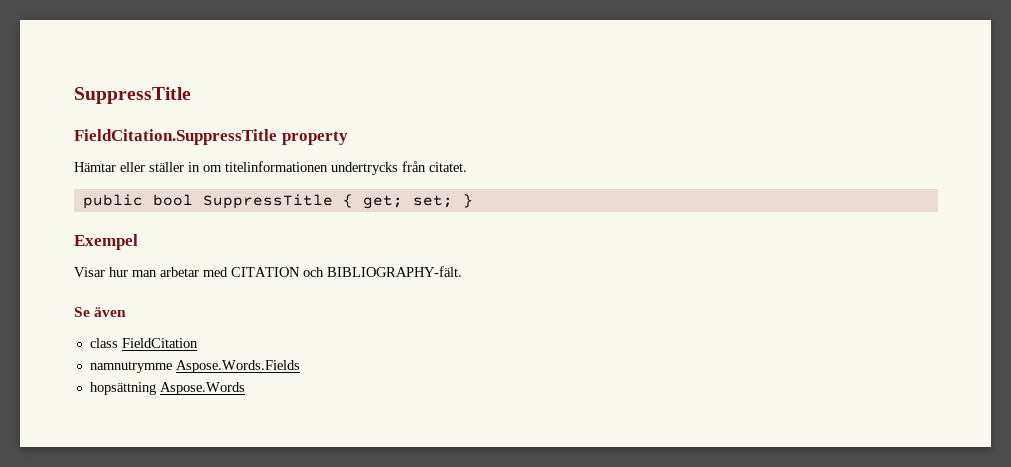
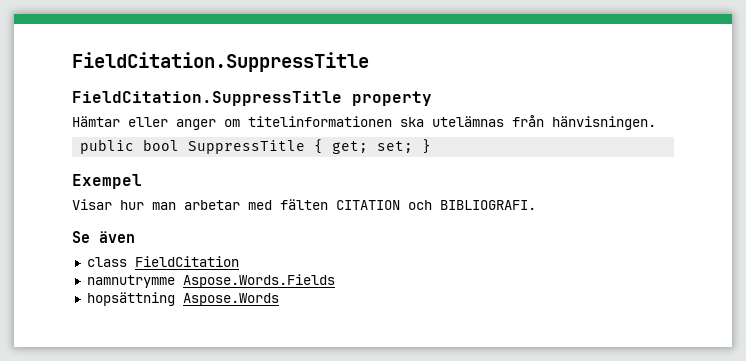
[74,87,191,104] SuppressTitle -> [72,52,369,72] FieldCitation.SuppressTitle
[149,161,467,175] ställer in om titelinformationen undertrycks från citatet. -> [176,115,656,130] anger om titelinformationen ska utelämnas från hänvisningen.
(228, 272) none -> [280,199,328,210] fälten
[327,266,462,277] BIBLIOGRAPHY-fält. -> [440,200,536,210] BIBLIOGRAFI.

